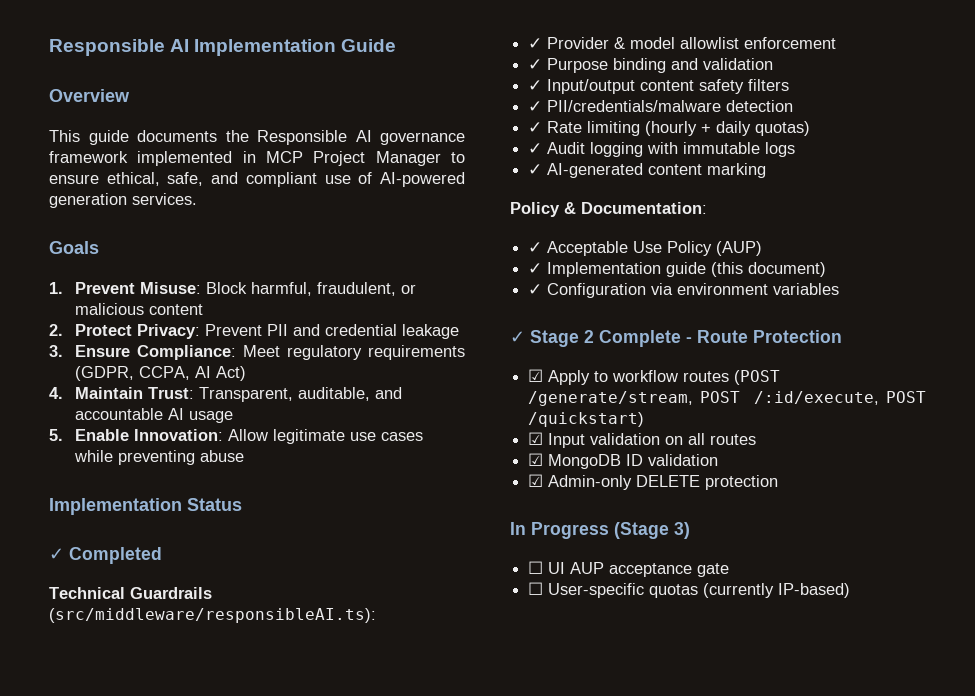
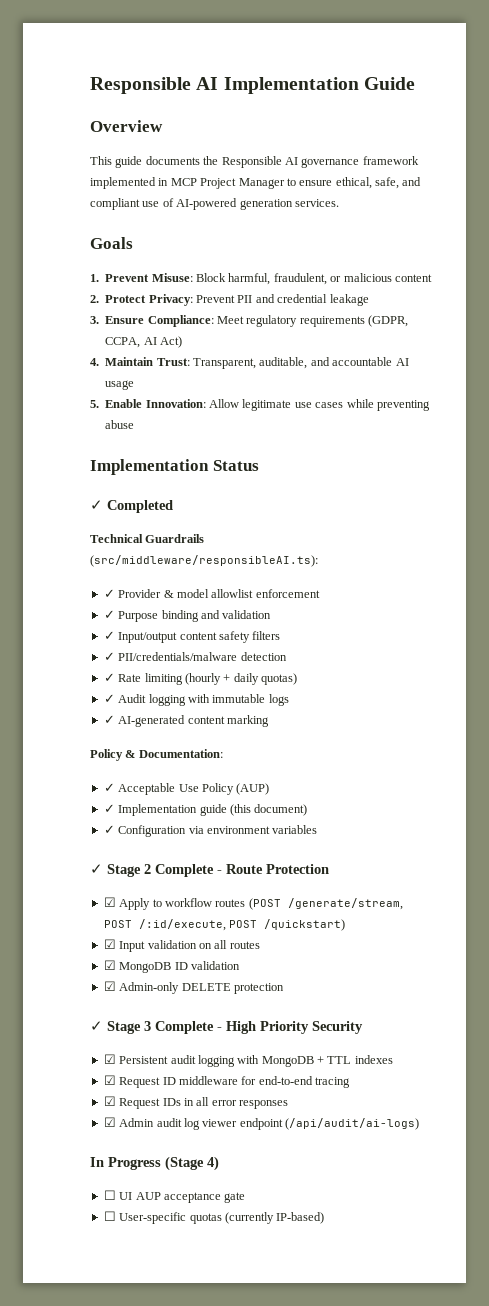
(779, 482) none -> [90,1021,363,1034] [103,1054,393,1067] [103,1075,350,1088] [103,1096,288,1109] [103,1117,419,1130] // ✓ Stage 3 Complete - High Priority Security // ☑ Persistent audit logging with MongoDB + TTL indexes // ☑ Request ID middleware for end-to-end tracing // ☑ Request IDs in all error responses // ☑ Admin audit log viewer endpoint (/api/audit/ai-logs)
[674,522,690,539] 3) -> [207,1156,219,1171] 4)

